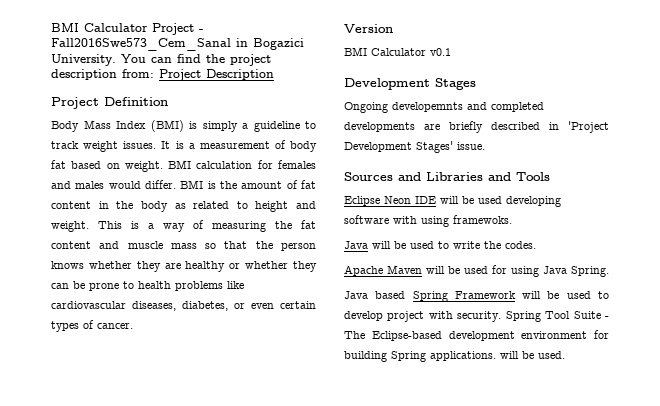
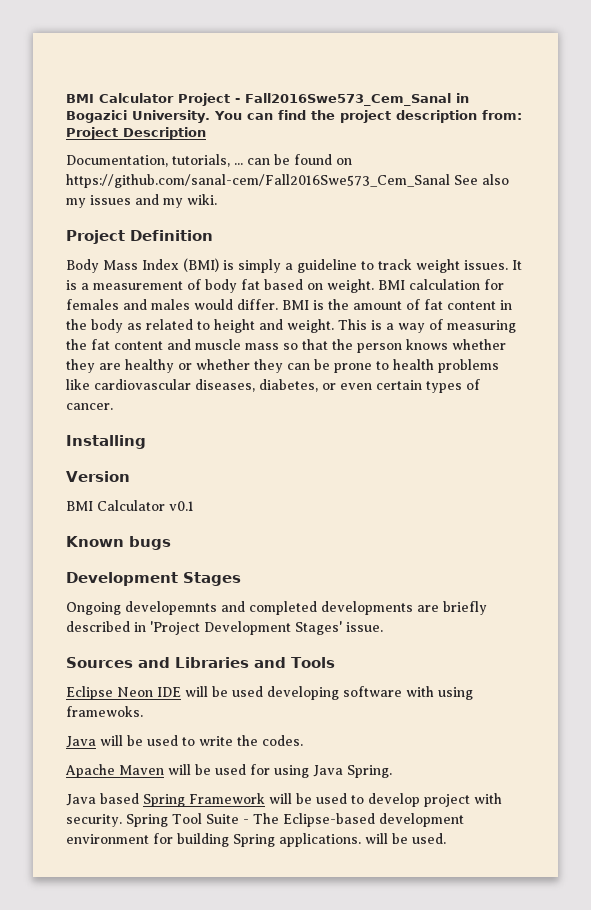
(274, 74) none -> [66,154,352,167] [66,174,509,188] [66,194,217,208] // Documentation, tutorials, ... can be found on https://github.com/sanal-cem/Fall2016Swe573_Cem_Sanal See also my issues and my wiki.
(133, 326) none -> [66,435,146,449] // Installing
(451, 52) none -> [66,536,171,550] // Known bugs

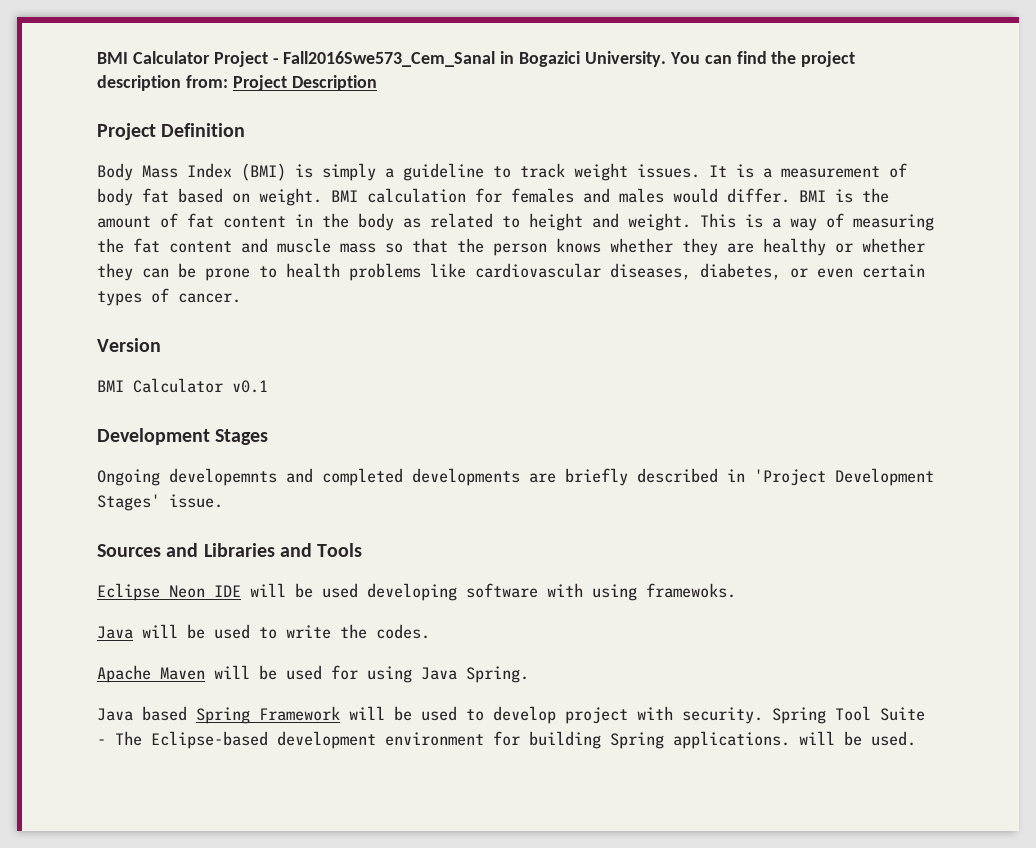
[66,154,352,167] [66,174,509,188] [66,194,217,208] // Documentation, tutorials, ... can be found on https://github.com/sanal-cem/Fall2016Swe573_Cem_Sanal See also my issues and my wiki. -> (377, 83) none
[66,435,146,449] // Installing -> (241, 298) none
[66,536,171,550] // Known bugs -> (268, 386) none

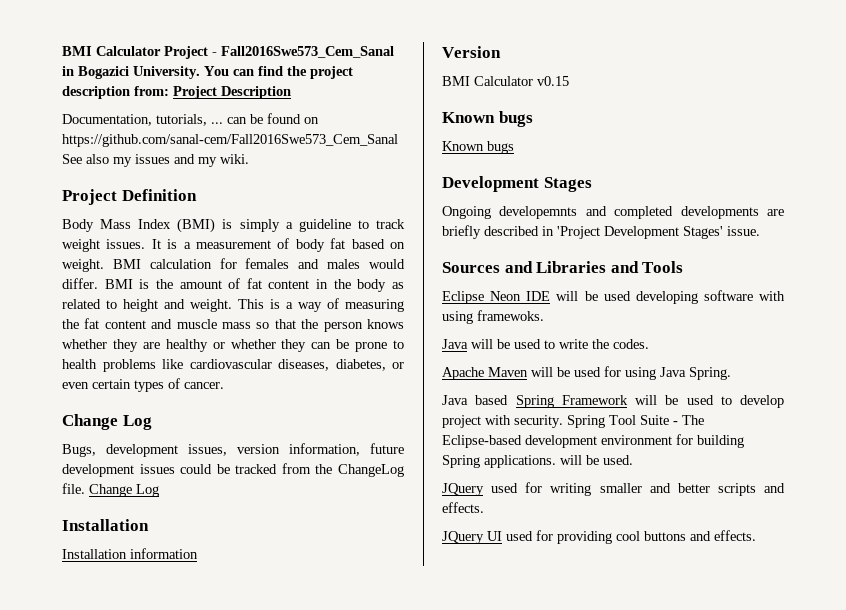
(377, 83) none -> [62,113,319,126] [62,134,398,147] [62,154,249,167] // Documentation, tutorials, ... can be found on https://github.com/sanal-cem/Fall2016Swe573_Cem_Sanal See also my issues and my wiki.
[97,338,161,352] [97,378,268,393] Version // BMI Calculator v0.1 -> [62,414,152,430] [62,443,404,457] [62,463,404,477] [62,483,159,497] [62,519,149,531] [62,548,198,559] [442,46,501,58] [442,76,569,86] [442,111,533,127] [442,141,514,154] Change Log // Bugs, development issues, version information, future development issues could be tracked from the ChangeLog file. Change Log // Installation // Installation information // Version // BMI Calculator v0.15 // Known bugs // Known bugs
(916, 738) none -> [442,482,785,496] [442,502,484,513] [442,530,756,544] // JQuery used for writing smaller and better scripts and effects. // JQuery UI used for providing cool buttons and effects.

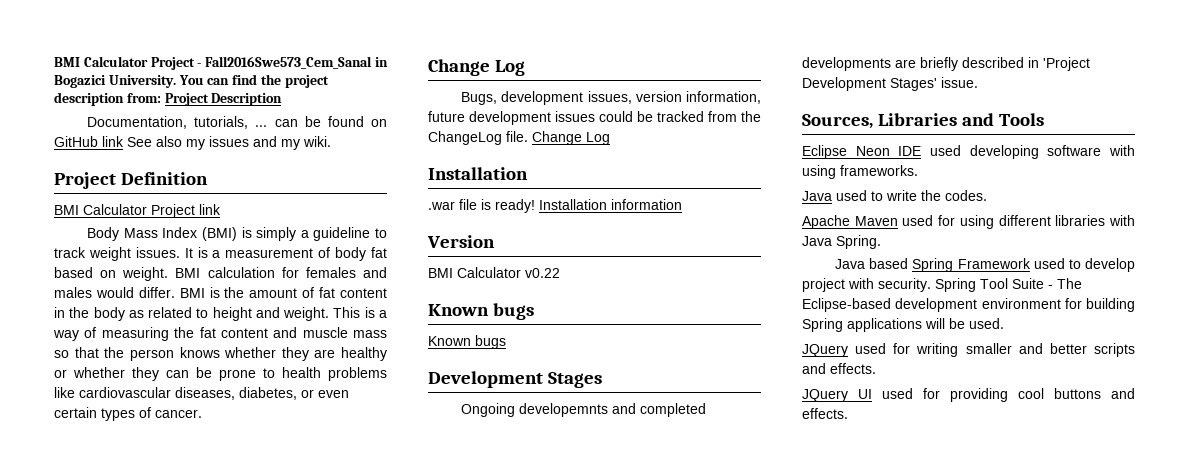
[62,134,398,147] https://github.com/sanal-cem/Fall2016Swe573_Cem_Sanal -> [54,136,124,147] GitHub link
(197, 195) none -> [54,204,221,218] // BMI Calculator Project link
(149, 525) none -> [428,199,535,213] .war file is ready!
[537,76,569,86] v0.15 -> [525,268,560,278] v0.22
[442,261,533,273] Sources and -> [802,114,873,129] Sources,
[556,291,598,301] will be -> (922, 151) none
[477,310,544,321] [442,339,510,349] framewoks. // Java will be -> [840,165,918,176] [802,191,832,201] frameworks. // Java
[531,367,570,377] will be -> (898, 221) none
(656, 373) none -> [998,215,1135,226] different libraries with
[635,395,679,405] will be -> (1031, 263) none
[484,455,556,468] applications. -> [847,318,922,332] applications

